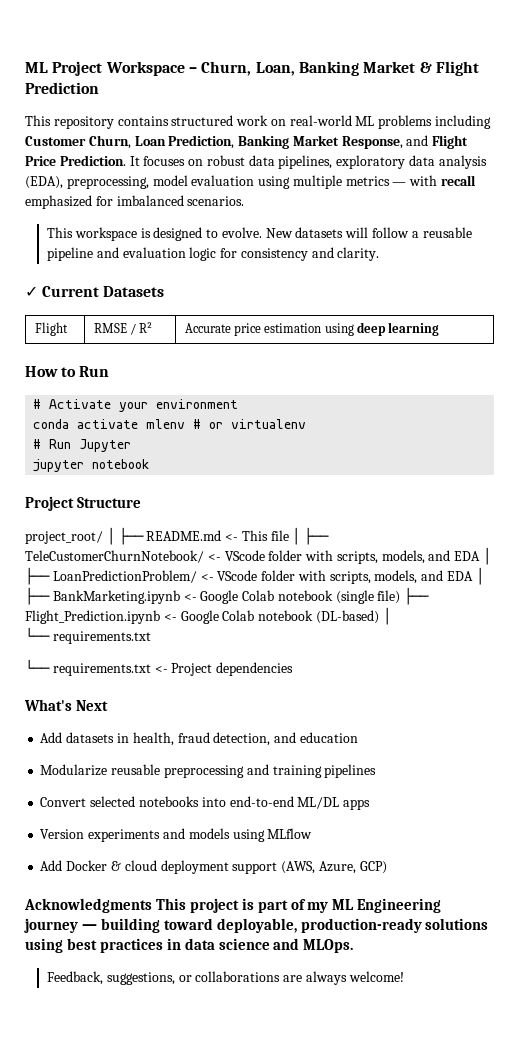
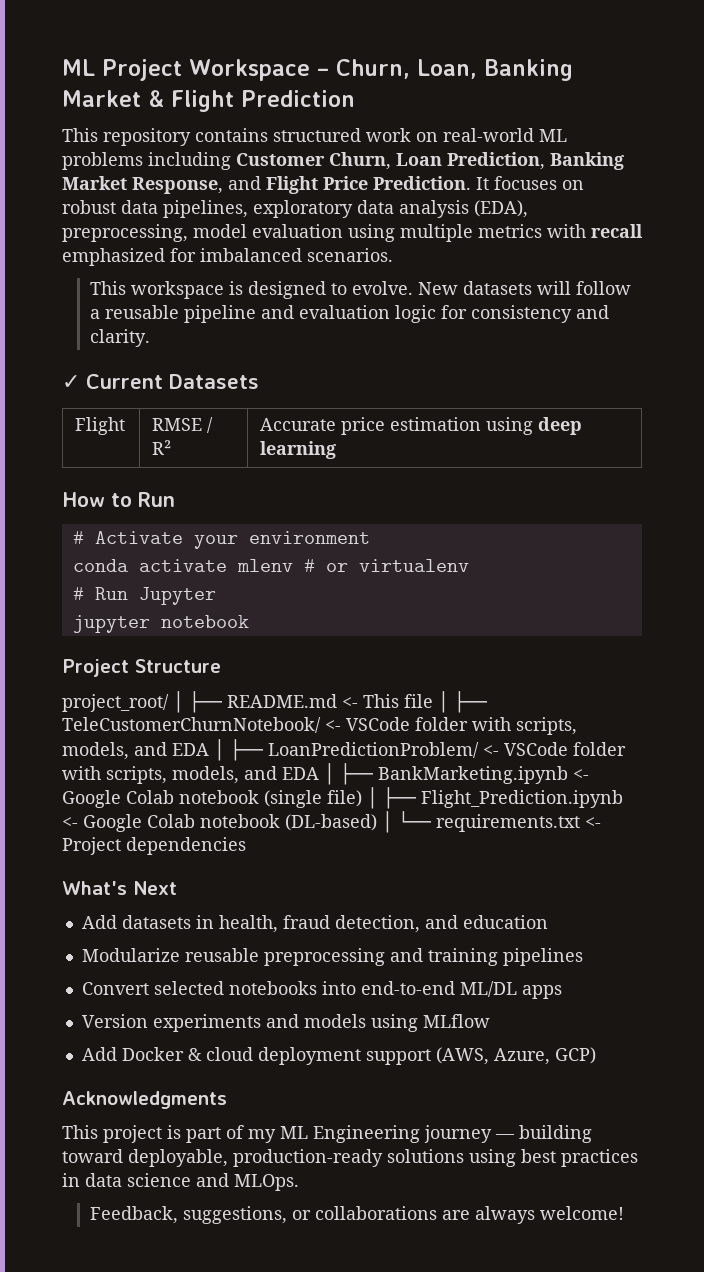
[392,182,407,186] — -> (542, 231) none
[224,550,265,561] VScode -> [346,717,410,731] VSCode
[217,570,258,581] VScode -> [504,742,568,756] VSCode
(401, 597) none -> [367,787,378,809] │
[25,627,151,644] // └── requirements.txt // -> (393, 822) none
(152, 905) none -> (227, 1100) //

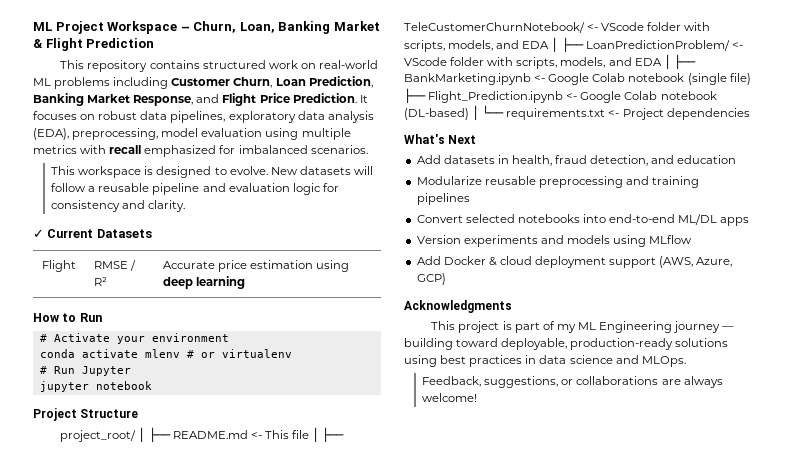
[346,717,410,731] VSCode -> [601,22,645,31] VScode
[504,742,568,756] VSCode -> [404,57,447,66] VScode
[367,787,378,809] │ -> (751, 79) none

